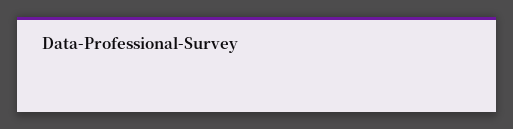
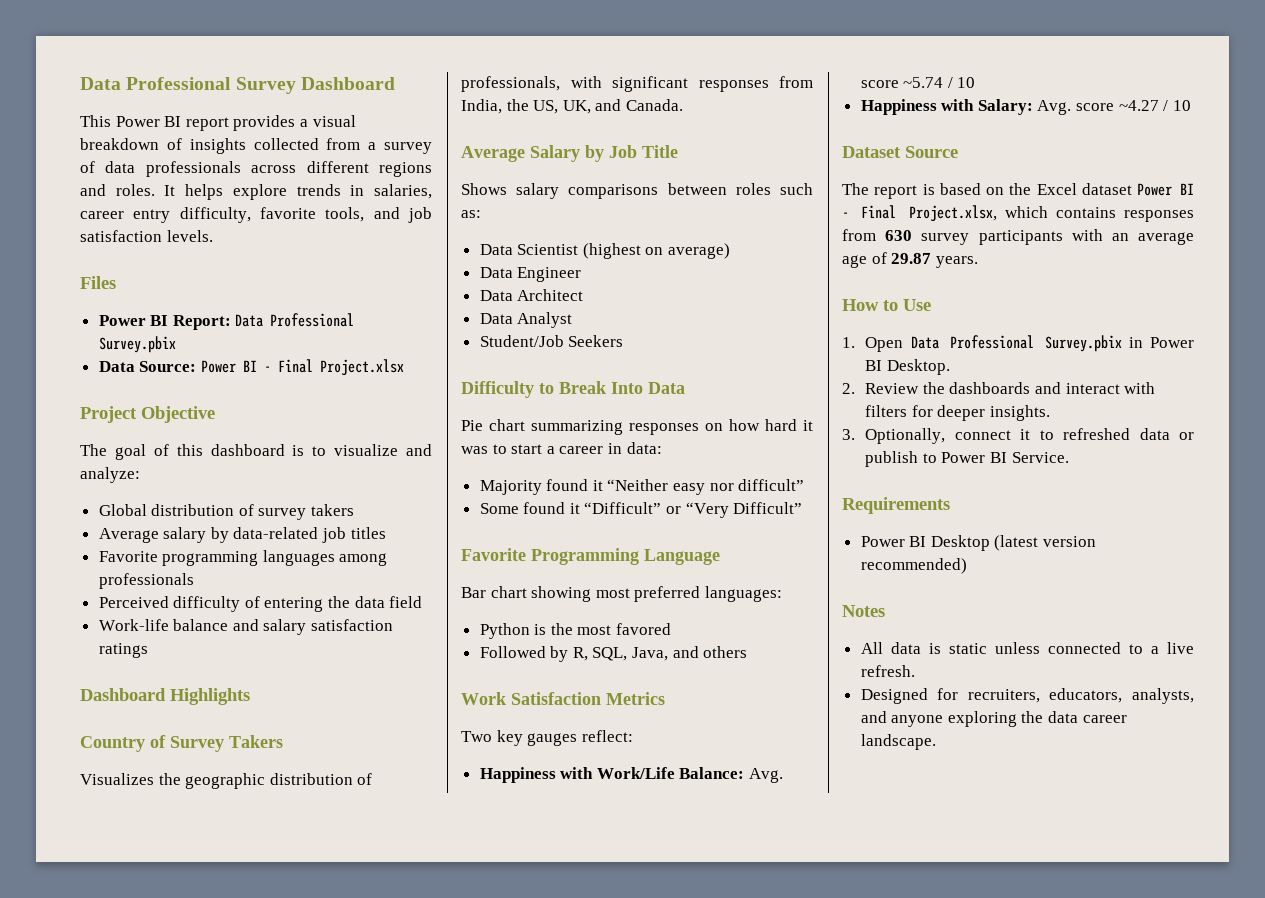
[42,36,238,53] Data-Professional-Survey -> [80,77,395,94] [80,115,356,131] [80,138,432,154] [80,161,432,177] [80,184,433,200] [80,207,432,223] [80,230,213,242] [80,276,116,289] [98,313,355,330] [98,336,176,353] [98,359,404,376] [80,406,215,423] [80,444,432,460] [80,467,140,483] [98,504,355,520] [98,527,386,543] [98,550,388,566] [98,573,194,589] [98,596,423,612] [98,619,394,635] [98,643,148,658] [80,688,250,705] [80,735,283,752] [80,773,373,789] [461,76,813,92] [461,99,683,114] [461,145,678,162] [461,183,813,199] [461,210,481,218] [479,243,731,259] [479,267,582,282] [479,289,584,301] [479,312,573,328] [479,335,624,347] [461,381,685,398] [461,419,813,435] [461,442,662,454] [479,479,805,495] [479,502,803,518] [461,548,720,565] [461,586,782,602] [479,623,672,639] [479,646,748,662] [461,692,665,705] [461,730,633,746] [479,767,784,783] [860,77,976,88] [860,99,1191,115] [842,146,958,158] [842,183,1194,199] [842,205,1194,222] [842,229,1194,245] [842,252,978,268] [842,299,931,311] [842,335,1194,352] [865,359,950,375] [842,382,1156,394] [865,405,1051,421] [842,428,1194,444] [865,451,1069,467] [842,497,950,514] [860,535,1097,551] [860,558,967,574] [842,605,885,617] [860,642,1194,654] [860,665,915,677] [860,688,1194,704] [860,711,1127,727] [860,734,936,750] Data Professional Survey Dashboard // This Power BI report provides a visual breakdown of insights collected from a survey of data professionals across different regions and roles. It helps explore trends in salaries, career entry difficulty, favorite tools, and job satisfaction levels. // Files // Power BI Report: Data Professional Survey.pbix // Data Source: Power BI - Final Project.xlsx // Project Objective // The goal of this dashboard is to visualize and analyze: // Global distribution of survey takers // Average salary by data-related job titles // Favorite programming languages among professionals // Perceived difficulty of entering the data field // Work-life balance and salary satisfaction ratings // Dashboard Highlights // Country of Survey Takers // Visualizes the geographic distribution of professionals, with significant responses from India, the US, UK, and Canada. // Average Salary by Job Title // Shows salary comparisons between roles such as: // Data Scientist (highest on average) // Data Engineer // Data Architect // Data Analyst // Student/Job Seekers // Difficulty to Break Into Data // Pie chart summarizing responses on how hard it was to start a career in data: // Majority found it “Neither easy nor difficult” // Some found it “Difficult” or “Very Difficult” // Favorite Programming Language // Bar chart showing most preferred languages: // Python is the most favored // Followed by R, SQL, Java, and others // Work Satisfaction Metrics // Two key gauges reflect: // Happiness with Work/Life Balance: Avg. score ~5.74 / 10 // Happiness with Salary: Avg. score ~4.27 / 10 // Dataset Source // The report is based on the Excel dataset Power BI - Final Project.xlsx, which contains responses from 630 survey participants with an average age of 29.87 years. // How to Use // 1. Open Data Professional Survey.pbix in Power BI Desktop. // 2. Review the dashboards and interact with filters for deeper insights. // 3. Optionally, connect it to refreshed data or publish to Power BI Service. // Requirements // Power BI Desktop (latest version recommended) // Notes // All data is static unless connected to a live refresh. // Designed for recruiters, educators, analysts, and anyone exploring the data career landscape.

